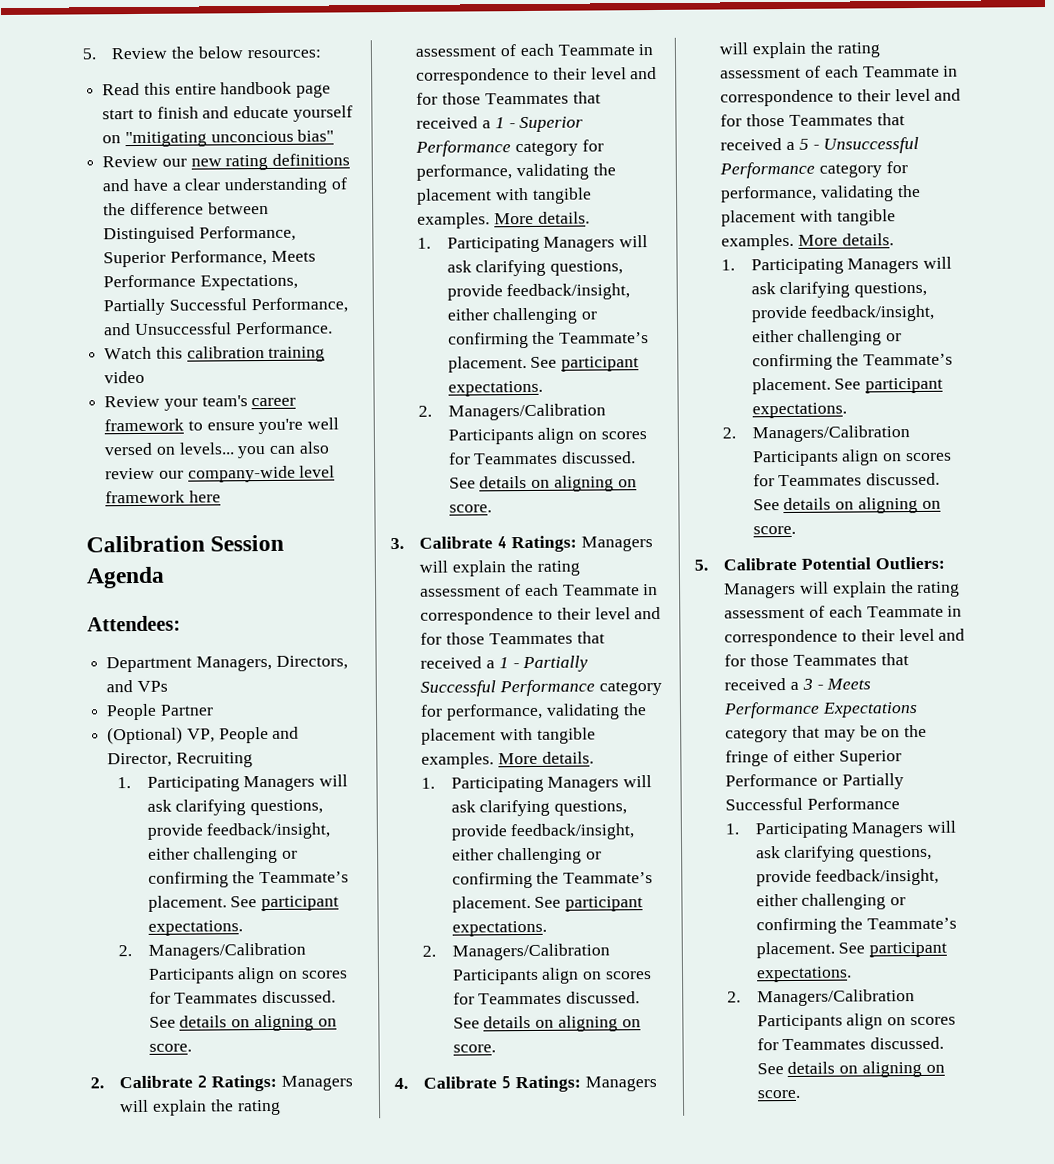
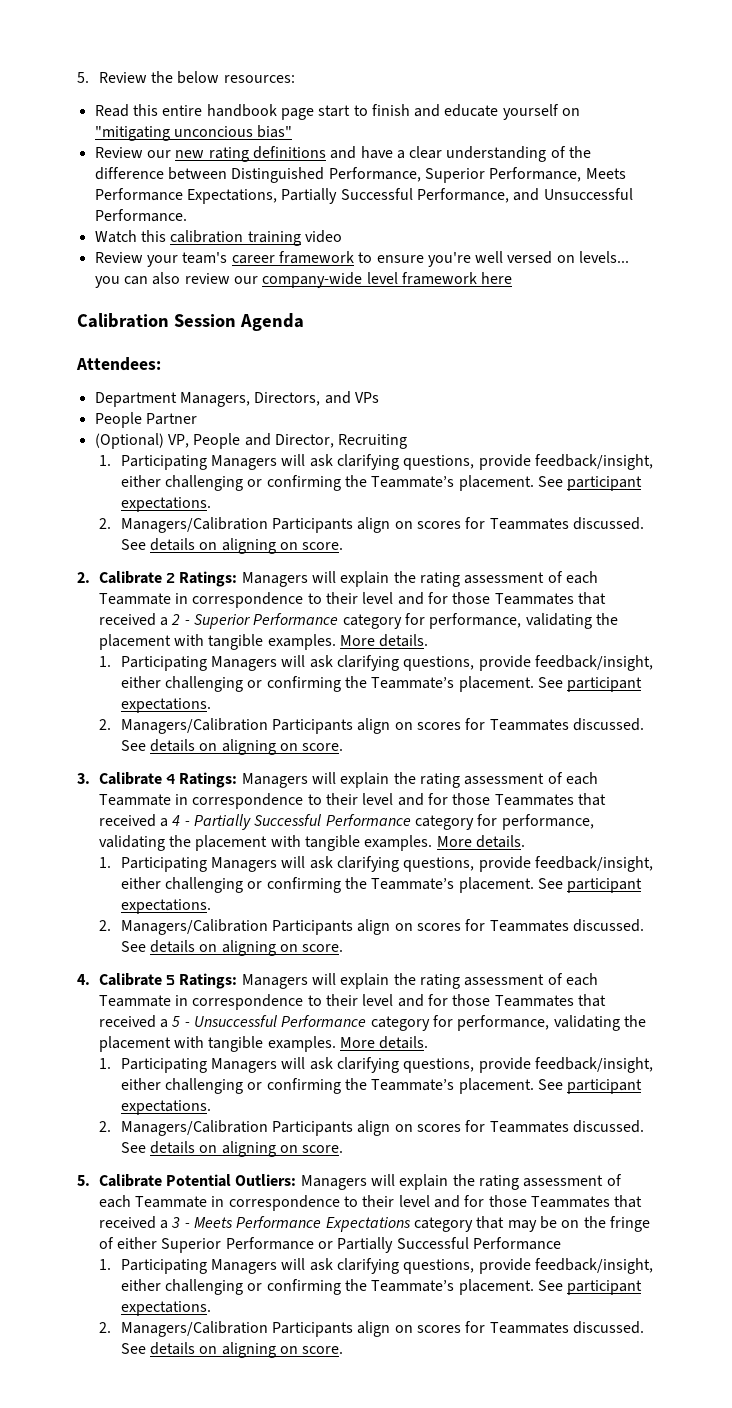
[103,226,196,244] Distinguised -> [231,167,325,183] Distinguished
[494,117,505,129] 1 -> [171,614,181,625] 2
[498,657,509,669] 1 -> [172,815,181,826] 4

